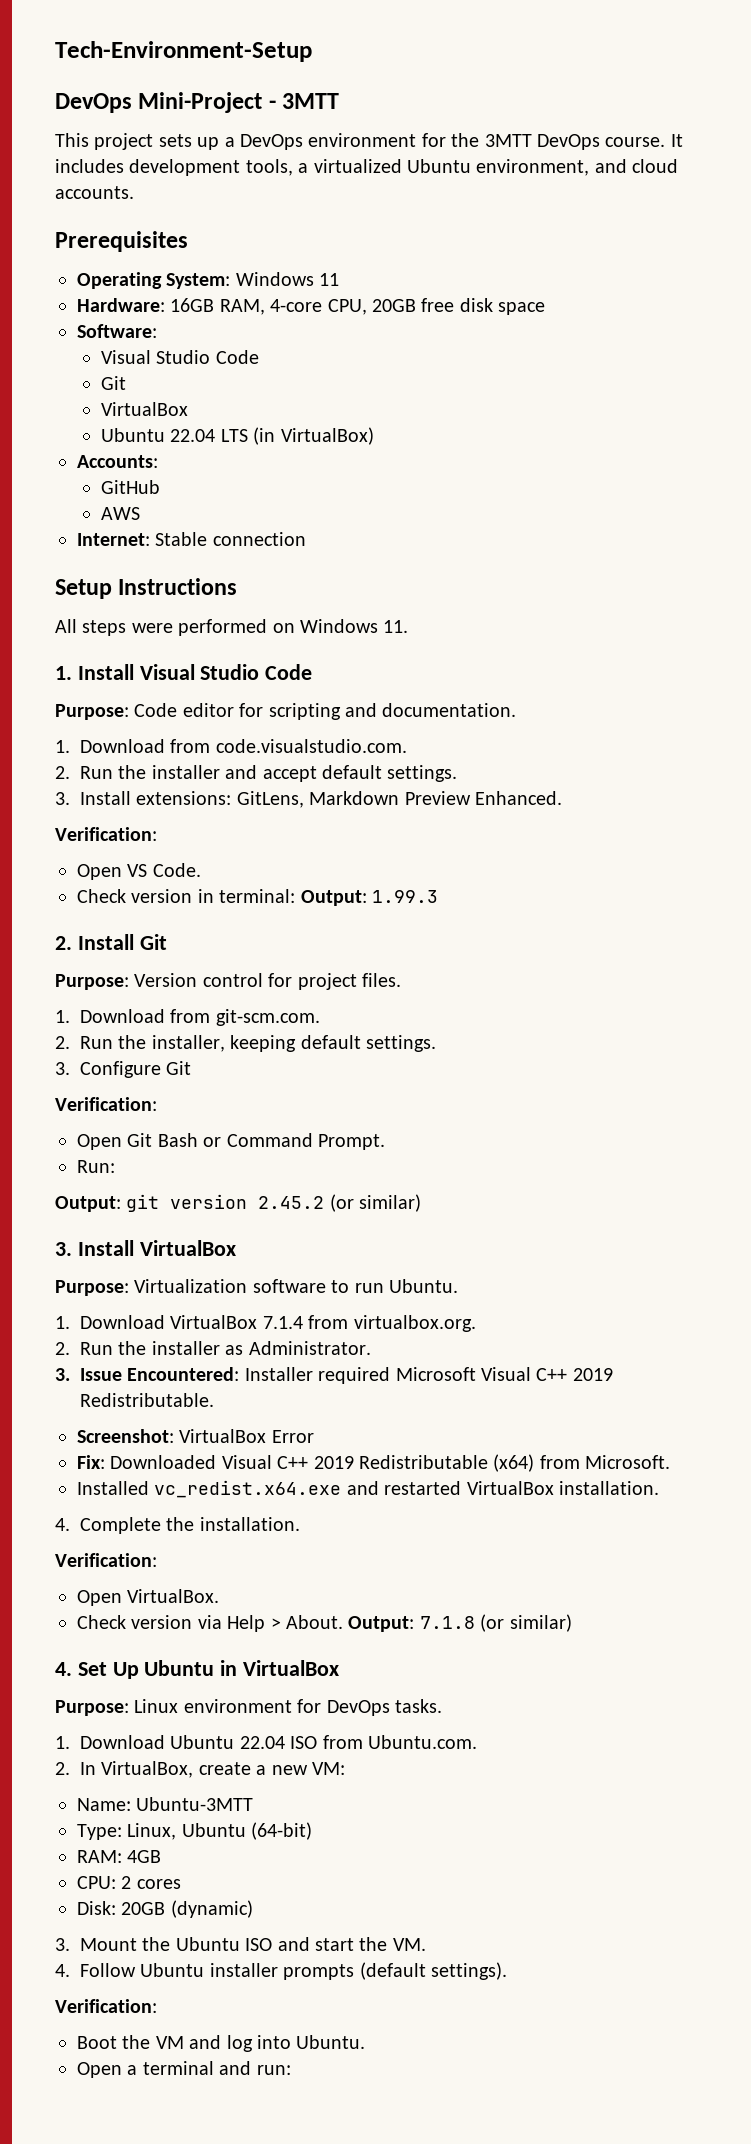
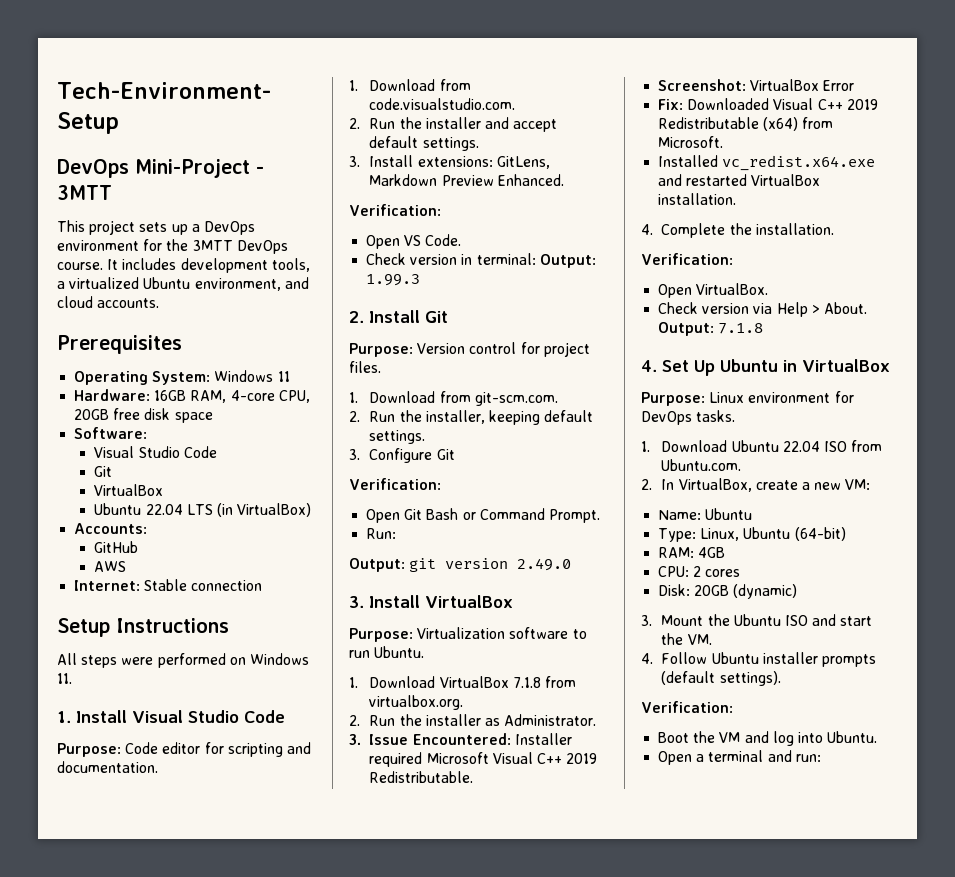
[258,1194,422,1212] 2.45.2 (or similar) -> [517,558,572,571] 2.49.0
[262,1316,303,1329] 7.1.4 -> [512,677,541,688] 7.1.8
[480,1614,572,1632] (or similar) -> (764, 328) none
[136,1797,254,1811] Ubuntu-3MTT -> [705,508,753,520] Ubuntu

